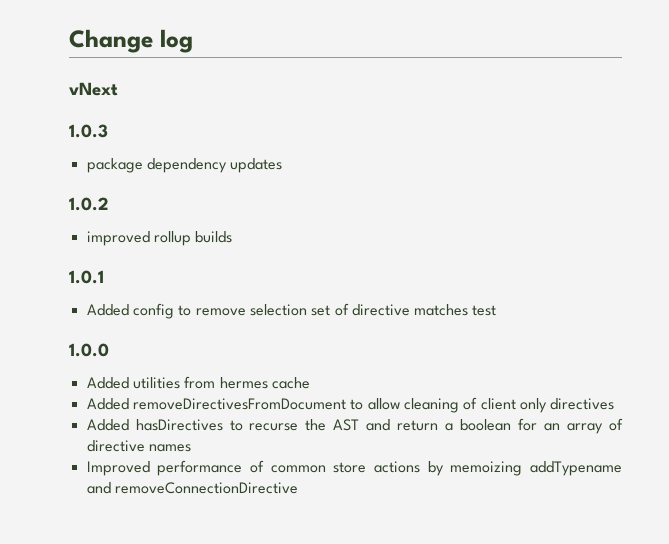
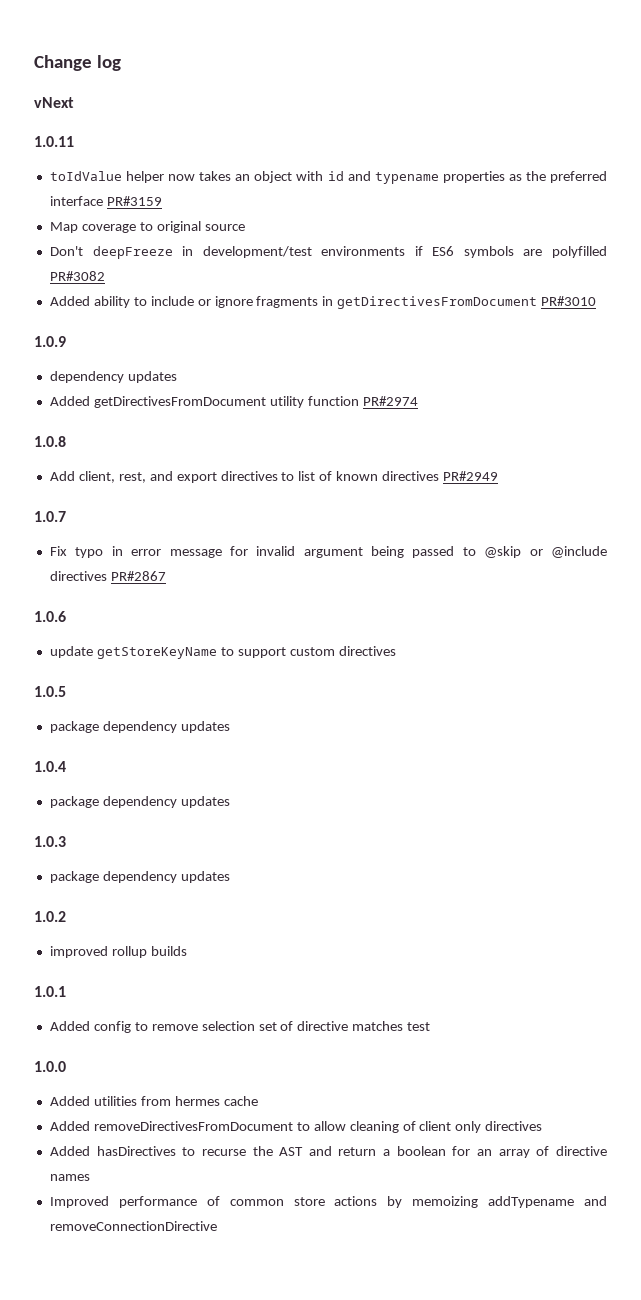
(118, 89) none -> [34,136,74,147] [49,171,608,184] [49,196,162,206] [49,221,245,233] [49,246,608,259] [49,271,105,281] [49,296,597,309] [34,336,66,347] [49,371,177,383] [49,396,418,408] [34,436,66,447] [49,471,499,483] [34,511,66,522] [49,546,607,558] [49,571,166,581] [34,611,66,622] [49,646,396,659] [34,686,66,697] [49,721,230,733] [34,761,66,772] [49,796,230,808] // 1.0.11 // toIdValue helper now takes an object with id and typename properties as the preferred interface PR#3159 // Map coverage to original source // Don't deepFreeze in development/test environments if ES6 symbols are polyfilled PR#3082 // Added ability to include or ignore fragments in getDirectivesFromDocument PR#3010 // 1.0.9 // dependency updates // Added getDirectivesFromDocument utility function PR#2974 // 1.0.8 // Add client, rest, and export directives to list of known directives PR#2949 // 1.0.7 // Fix typo in error message for invalid argument being passed to @skip or @include directives PR#2867 // 1.0.6 // update getStoreKeyName to support custom directives // 1.0.5 // package dependency updates // 1.0.4 // package dependency updates

